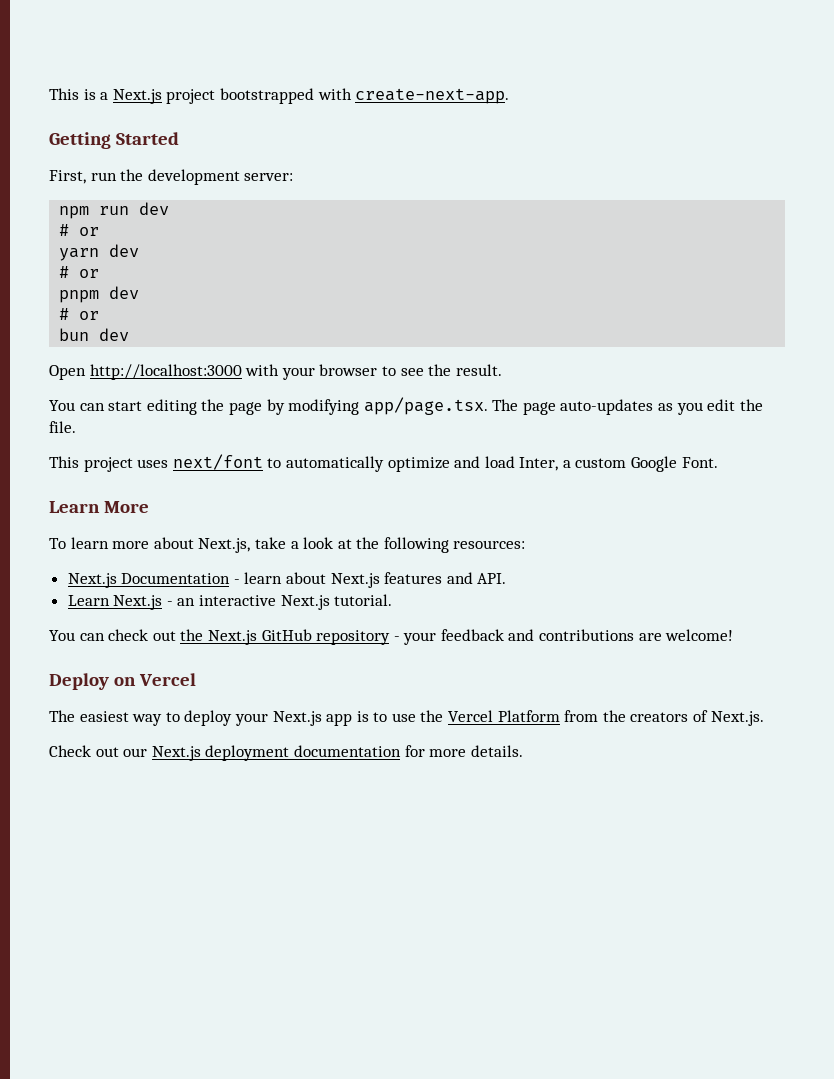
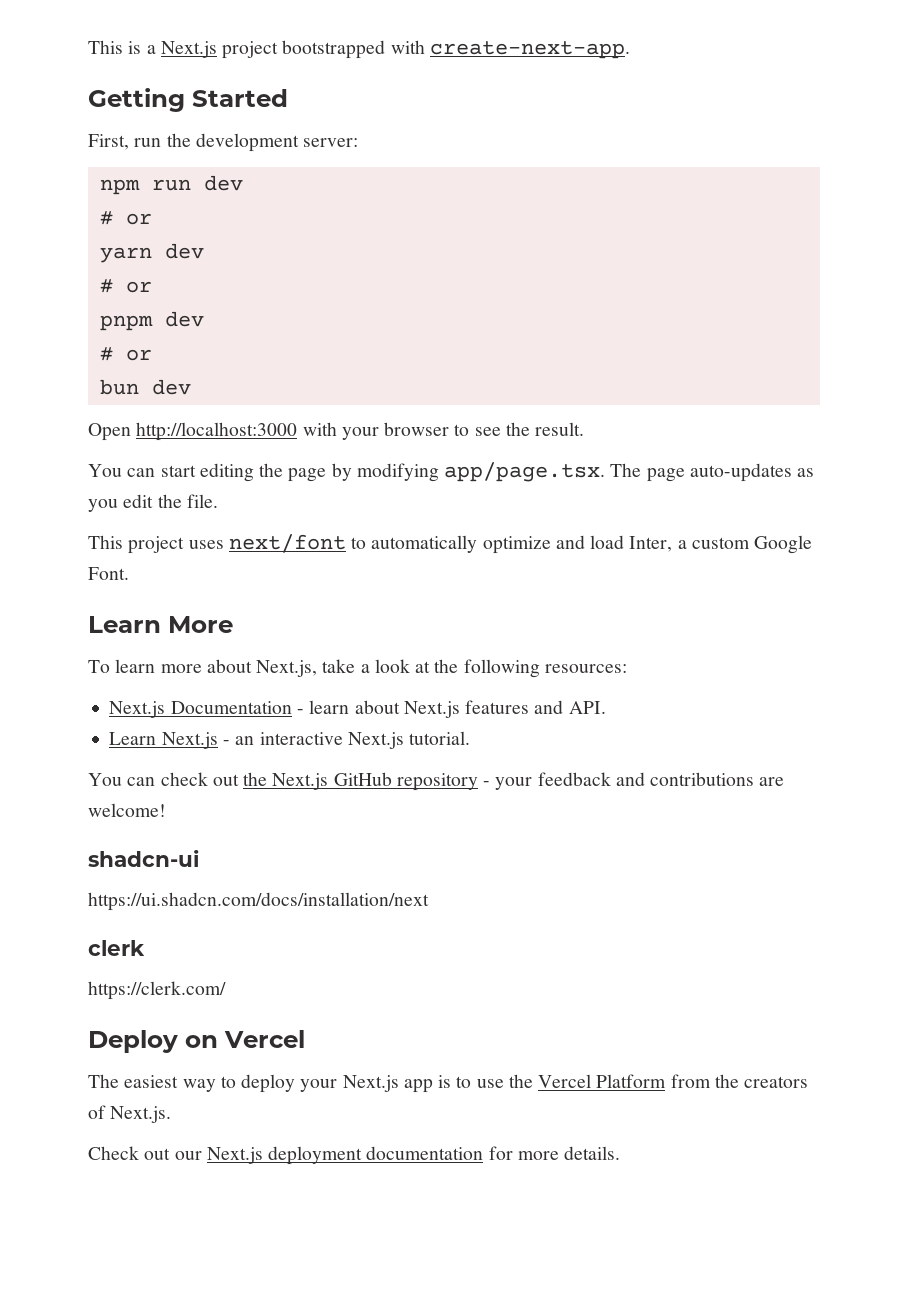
(734, 635) none -> [88,850,199,867] [88,892,429,911] [88,940,145,956] [88,981,226,1000] // shadcn-ui // https://ui.shadcn.com/docs/installation/next // clerk // https://clerk.com/

